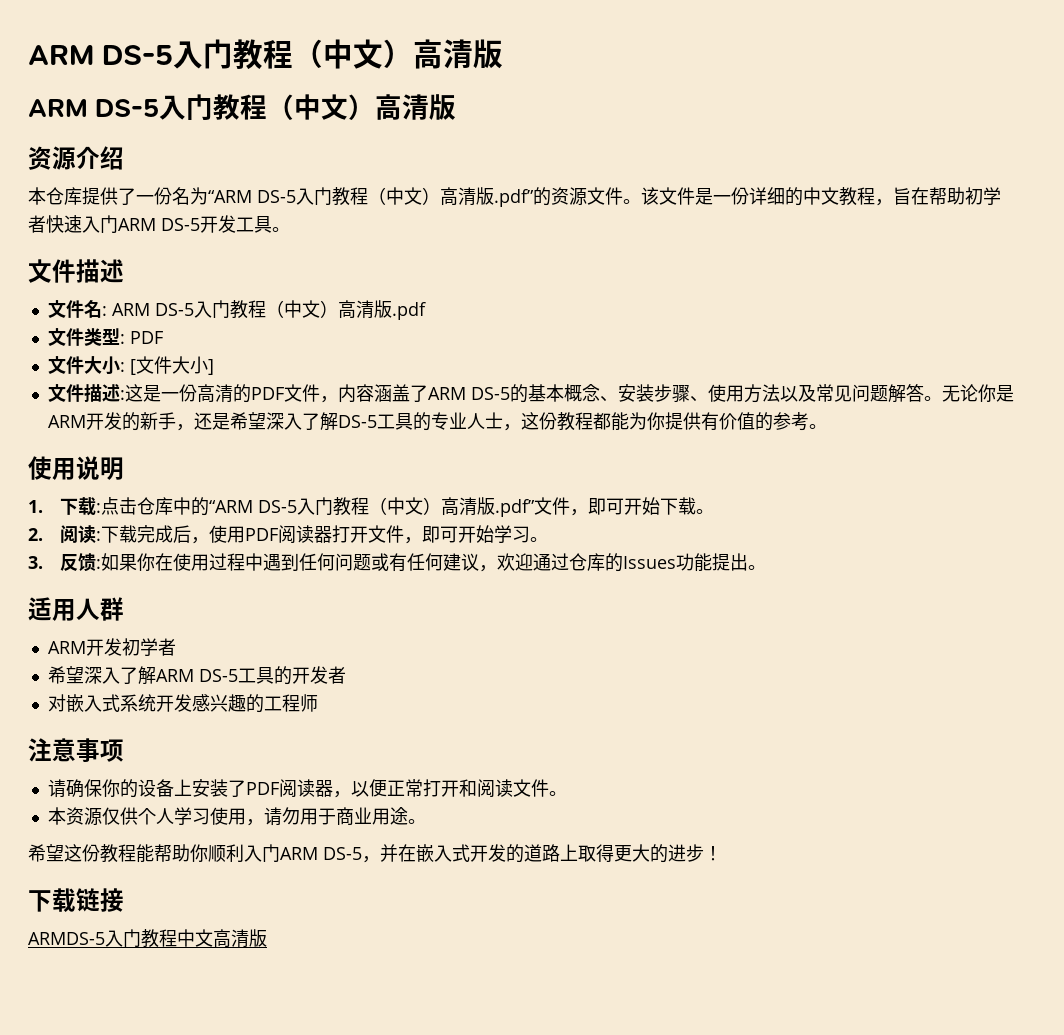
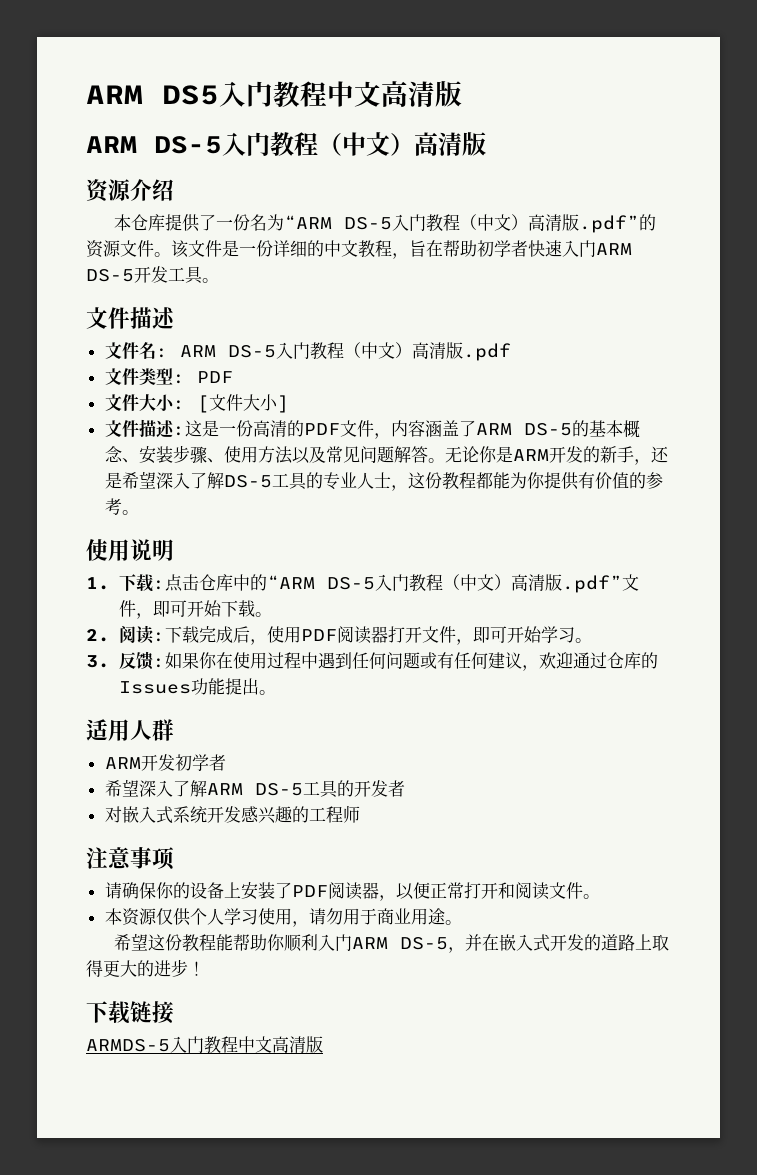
[28,39,413,70] ARM DS-5入门教程（中文） -> [86,81,381,107] ARM DS5入门教程中文

